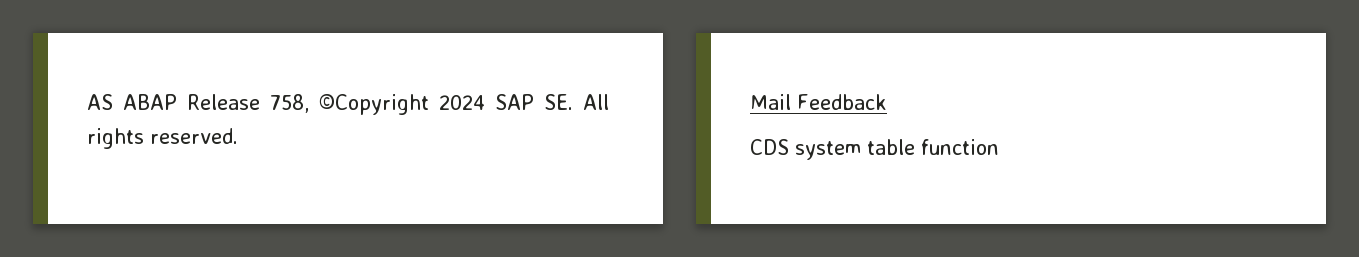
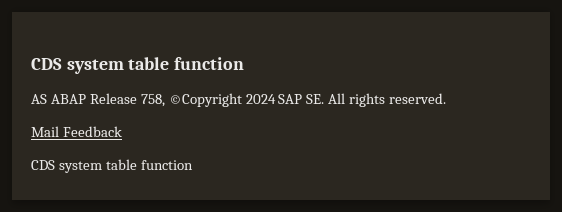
(87, 102) none -> [31,57,245,74] CDS system table function //

